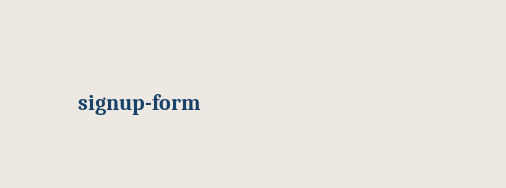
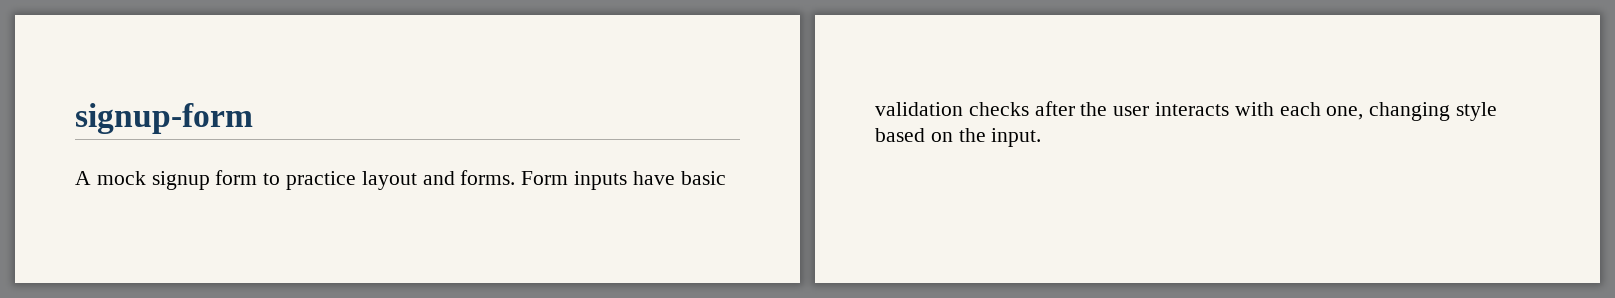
(201, 104) none -> [75,170,726,190] [875,101,1498,121] [875,128,1042,147] // A mock signup form to practice layout and forms. Form inputs have basic validation checks after the user interacts with each one, changing style based on the input.

